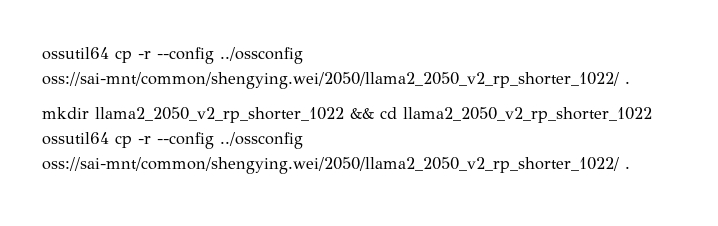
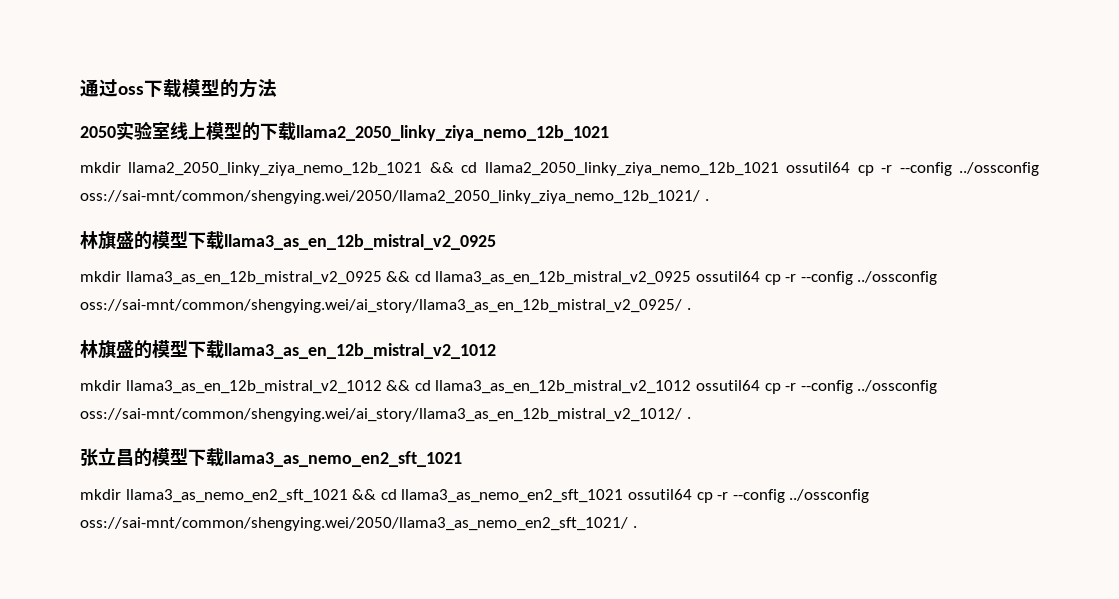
[42,47,303,64] [42,72,630,89] [42,107,652,123] [42,132,303,149] [42,157,630,174] ossutil64 cp -r --config ../ossconfig oss://sai-mnt/common/shengying.wei/2050/llama2_2050_v2_rp_shorter_1022/ . // mkdir llama2_2050_v2_rp_shorter_1022 && cd llama2_2050_v2_rp_shorter_1022 ossutil64 cp -r --config ../ossconfig oss://sai-mnt/common/shengying.wei/2050/llama2_2050_v2_rp_shorter_1022/ . -> [80,78,277,98] [80,121,609,141] [80,162,1039,176] [80,190,709,204] [80,230,496,250] [80,271,938,285] [80,299,691,313] [80,339,496,359] [80,380,938,394] [80,408,691,422] [80,448,462,467] [80,489,870,503] [80,517,637,531] 通过oss下载模型的方法 // 2050实验室线上模型的下载llama2_2050_linky_ziya_nemo_12b_1021 // mkdir llama2_2050_linky_ziya_nemo_12b_1021 && cd llama2_2050_linky_ziya_nemo_12b_1021 ossutil64 cp -r --config ../ossconfig oss://sai-mnt/common/shengying.wei/2050/llama2_2050_linky_ziya_nemo_12b_1021/ . // 林旗盛的模型下载llama3_as_en_12b_mistral_v2_0925 // mkdir llama3_as_en_12b_mistral_v2_0925 && cd llama3_as_en_12b_mistral_v2_0925 ossutil64 cp -r --config ../ossconfig oss://sai-mnt/common/shengying.wei/ai_story/llama3_as_en_12b_mistral_v2_0925/ . // 林旗盛的模型下载llama3_as_en_12b_mistral_v2_1012 // mkdir llama3_as_en_12b_mistral_v2_1012 && cd llama3_as_en_12b_mistral_v2_1012 ossutil64 cp -r --config ../ossconfig oss://sai-mnt/common/shengying.wei/ai_story/llama3_as_en_12b_mistral_v2_1012/ . // 张立昌的模型下载llama3_as_nemo_en2_sft_1021 // mkdir llama3_as_nemo_en2_sft_1021 && cd llama3_as_nemo_en2_sft_1021 ossutil64 cp -r --config ../ossconfig oss://sai-mnt/common/shengying.wei/2050/llama3_as_nemo_en2_sft_1021/ .

